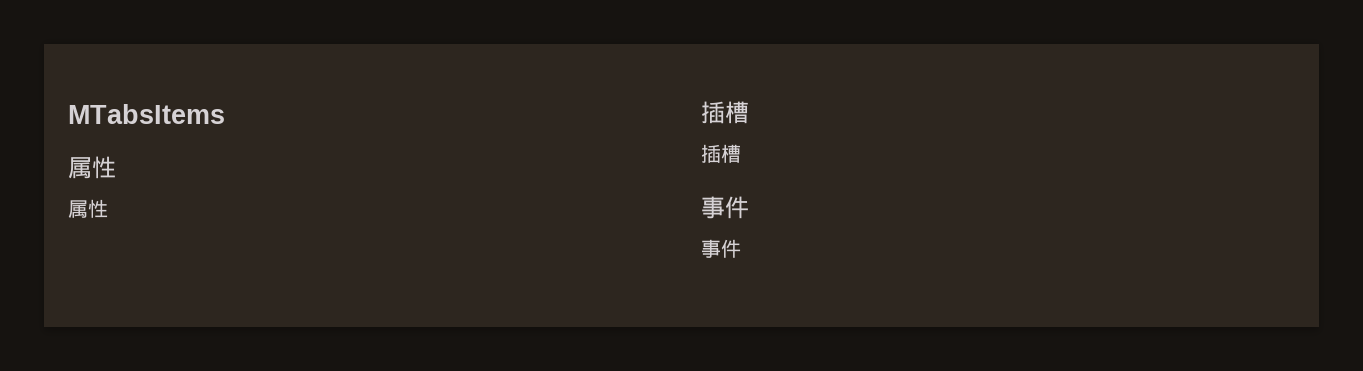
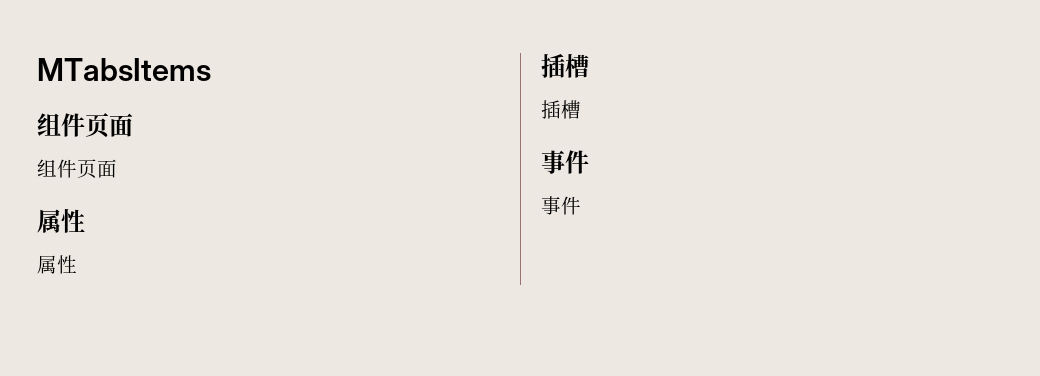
(225, 114) none -> [37,113,133,138] [37,159,117,179] // 组件页面 // 组件页面

